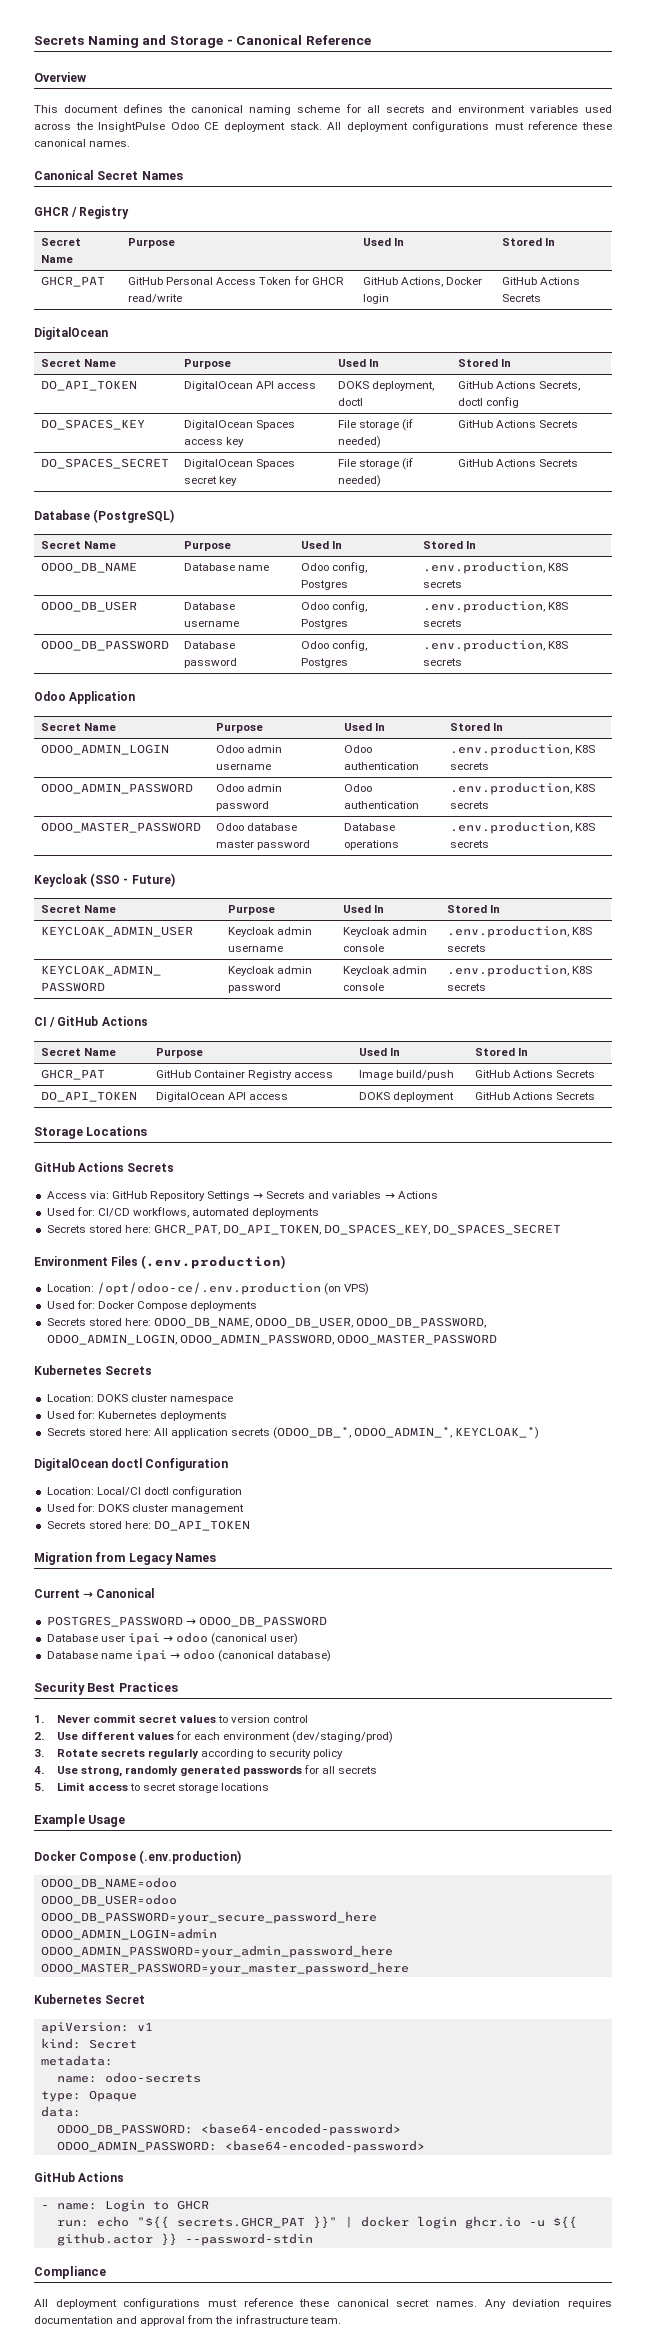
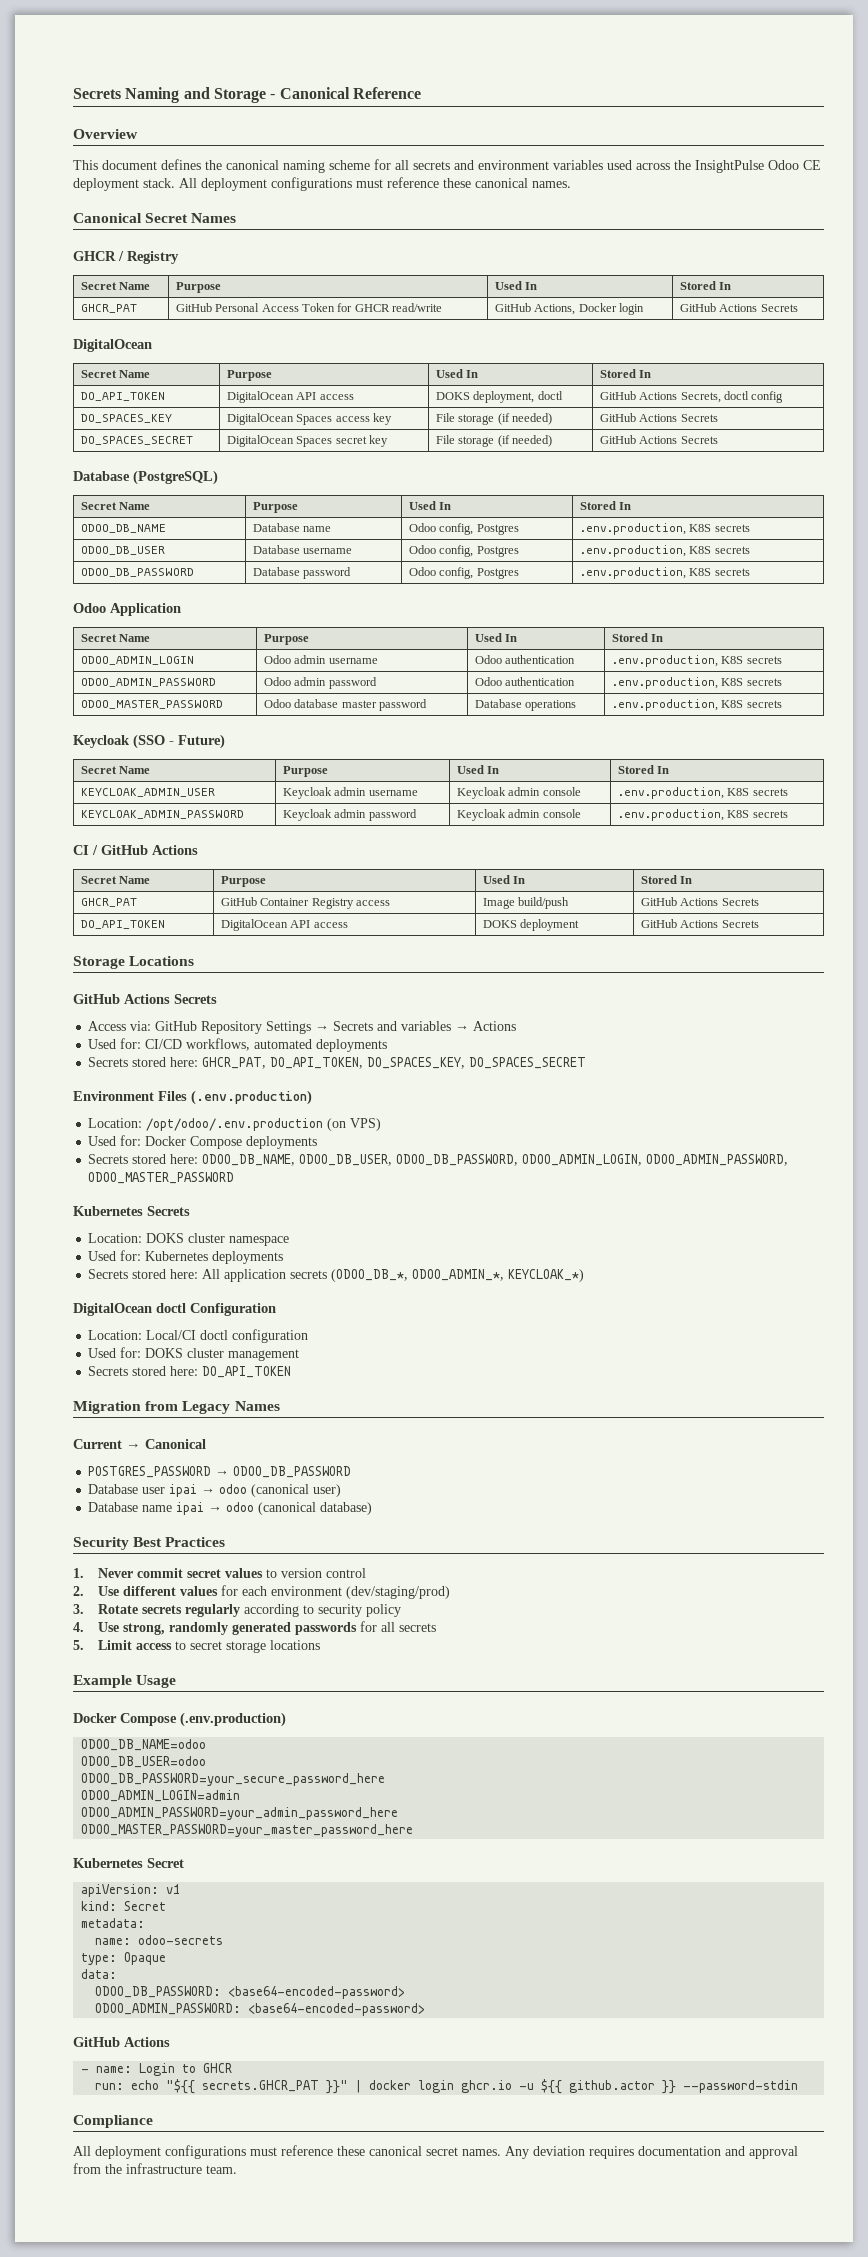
[96,1282,321,1295] /opt/odoo-ce/.env.production -> [146,1118,324,1131] /opt/odoo/.env.production

